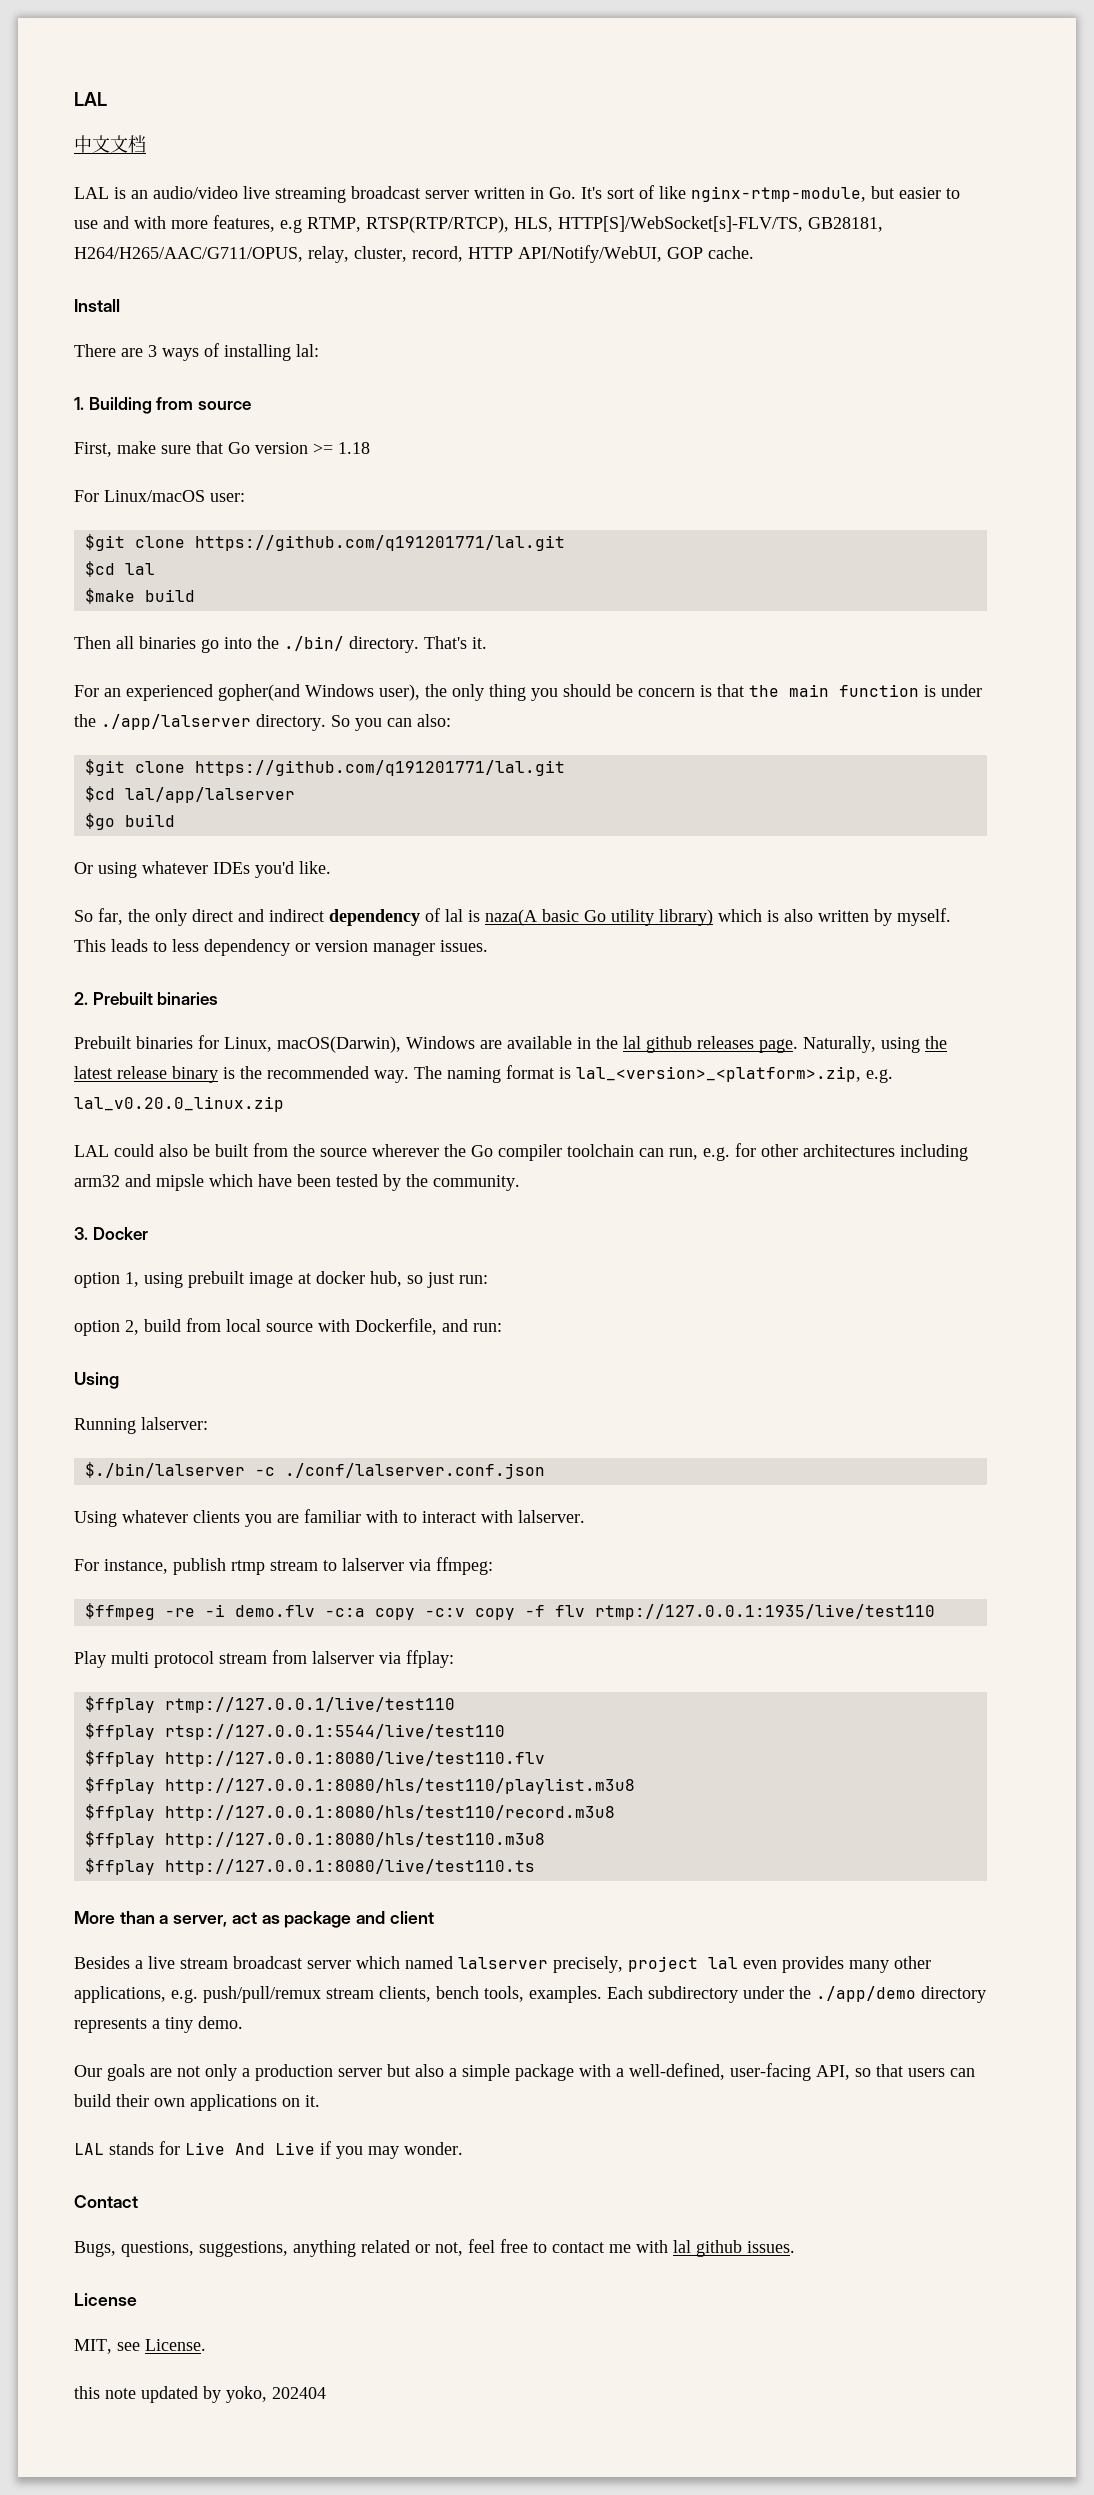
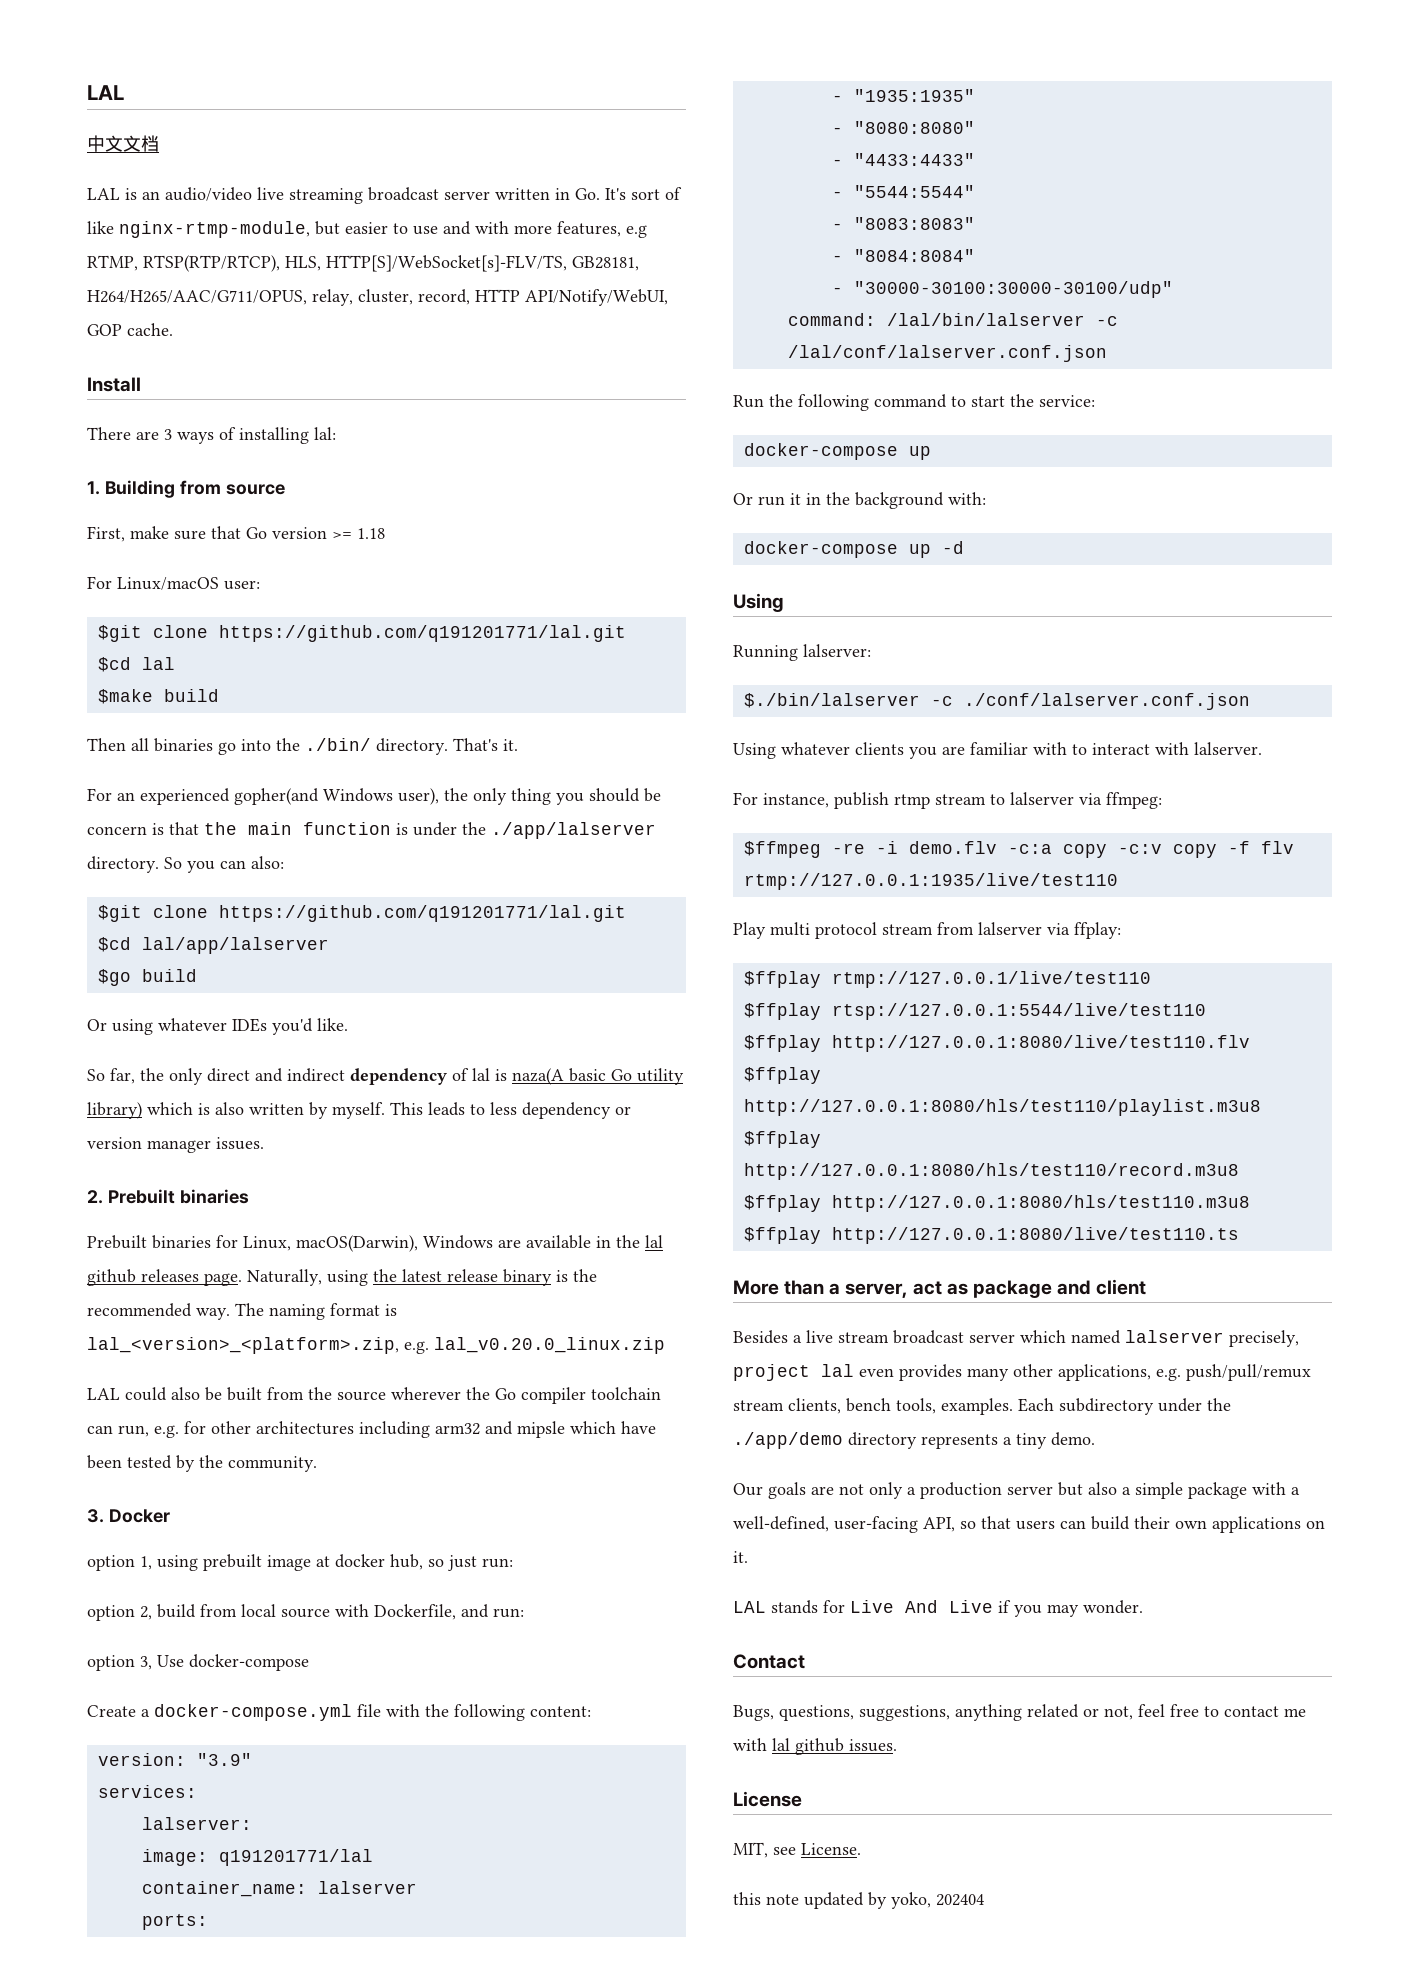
(502, 1327) none -> [87,1654,309,1671] [87,1704,591,1721] [97,1753,252,1766] [97,1785,197,1798] [141,1817,252,1830] [141,1849,373,1866] [141,1881,417,1897] [141,1914,208,1930] [831,89,975,102] [831,121,975,134] [831,153,975,166] [831,185,975,198] [831,217,975,230] [831,249,975,262] [831,281,1173,298] [787,313,1118,326] [787,345,1107,362] [733,394,1095,411] [743,443,931,460] [733,492,986,509] [743,541,964,558] // option 3, Use docker-compose // Create a docker-compose.yml file with the following content: // version: "3.9" // services: // lalserver: // image: q191201771/lal // container_name: lalserver // ports: // - "1935:1935" // - "8080:8080" // - "4433:4433" // - "5544:5544" // - "8083:8083" // - "8084:8084" // - "30000-30100:30000-30100/udp" // command: /lal/bin/lalserver -c /lal/conf/lalserver.conf.json // Run the following command to start the service: // docker-compose up // Or run it in the background with: // docker-compose up -d

